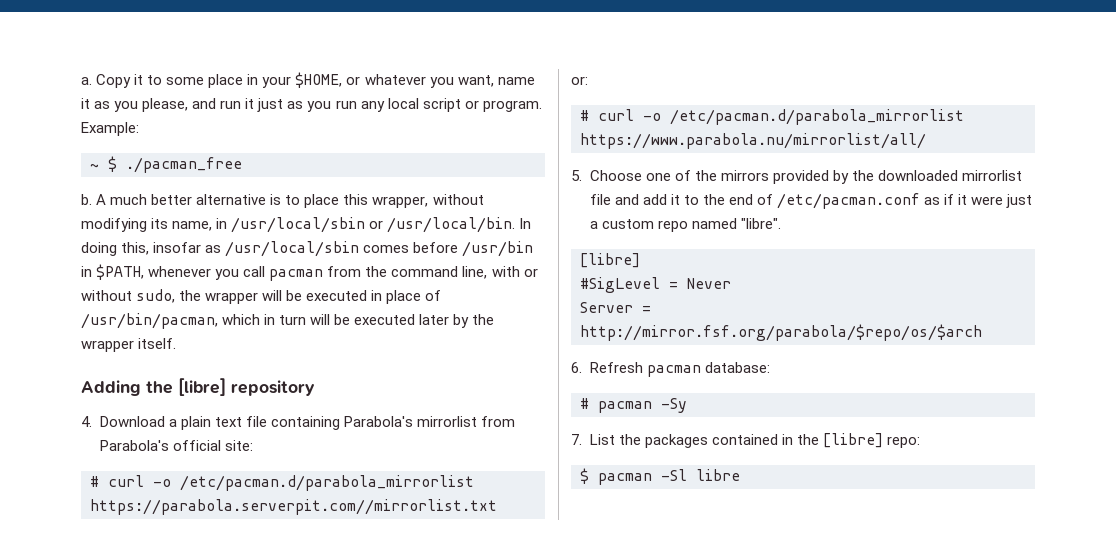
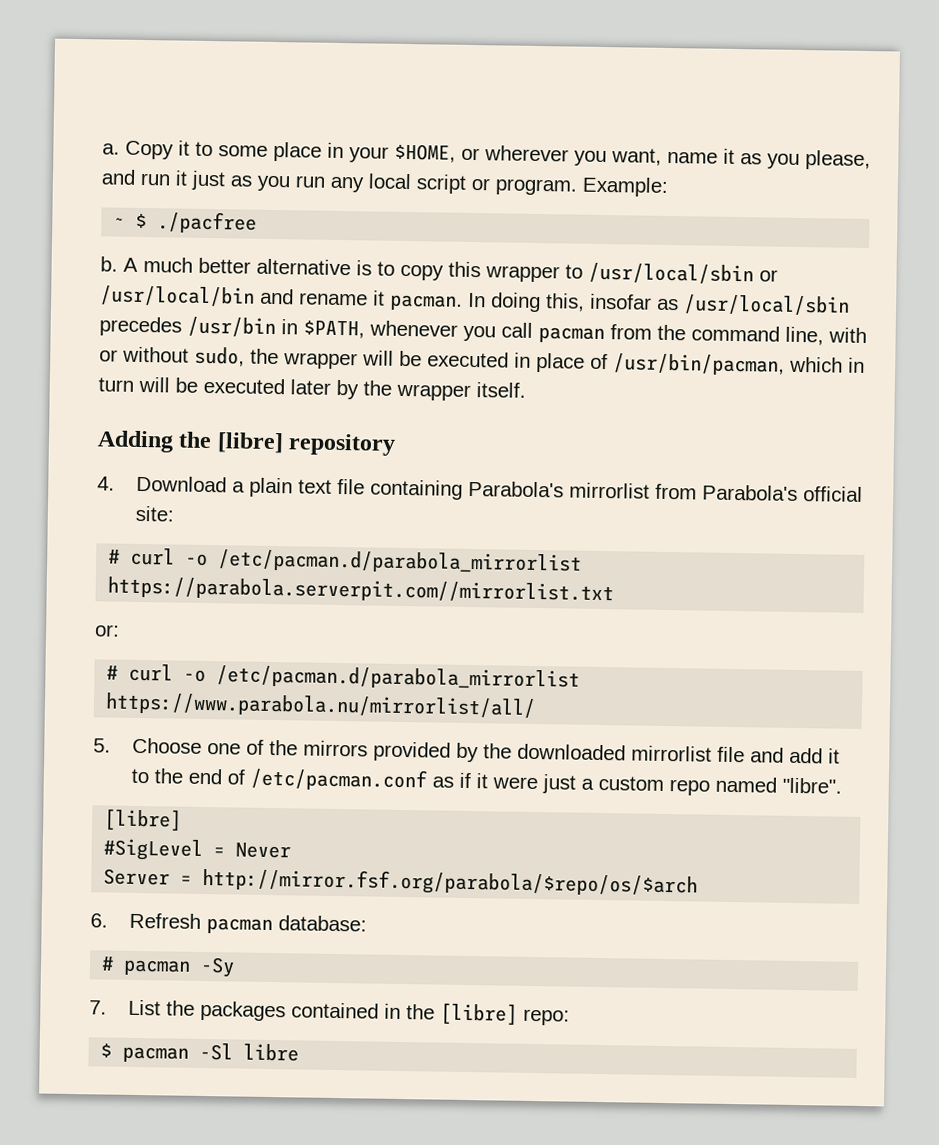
[364,74,426,85] whatever -> [484,145,569,162] wherever
[126,157,242,173] ./pacman_free -> [157,211,258,234] ./pacfree
[304,194,484,208] [81,217,516,233] place this wrapper, without modifying its name, in /usr/local/sbin or /usr/local/bin. -> [400,261,778,285] [100,285,463,311] copy this wrapper to /usr/local/sbin or /usr/local/bin and rename it pacman.
[363,242,459,253] comes before -> [99,316,182,337] precedes

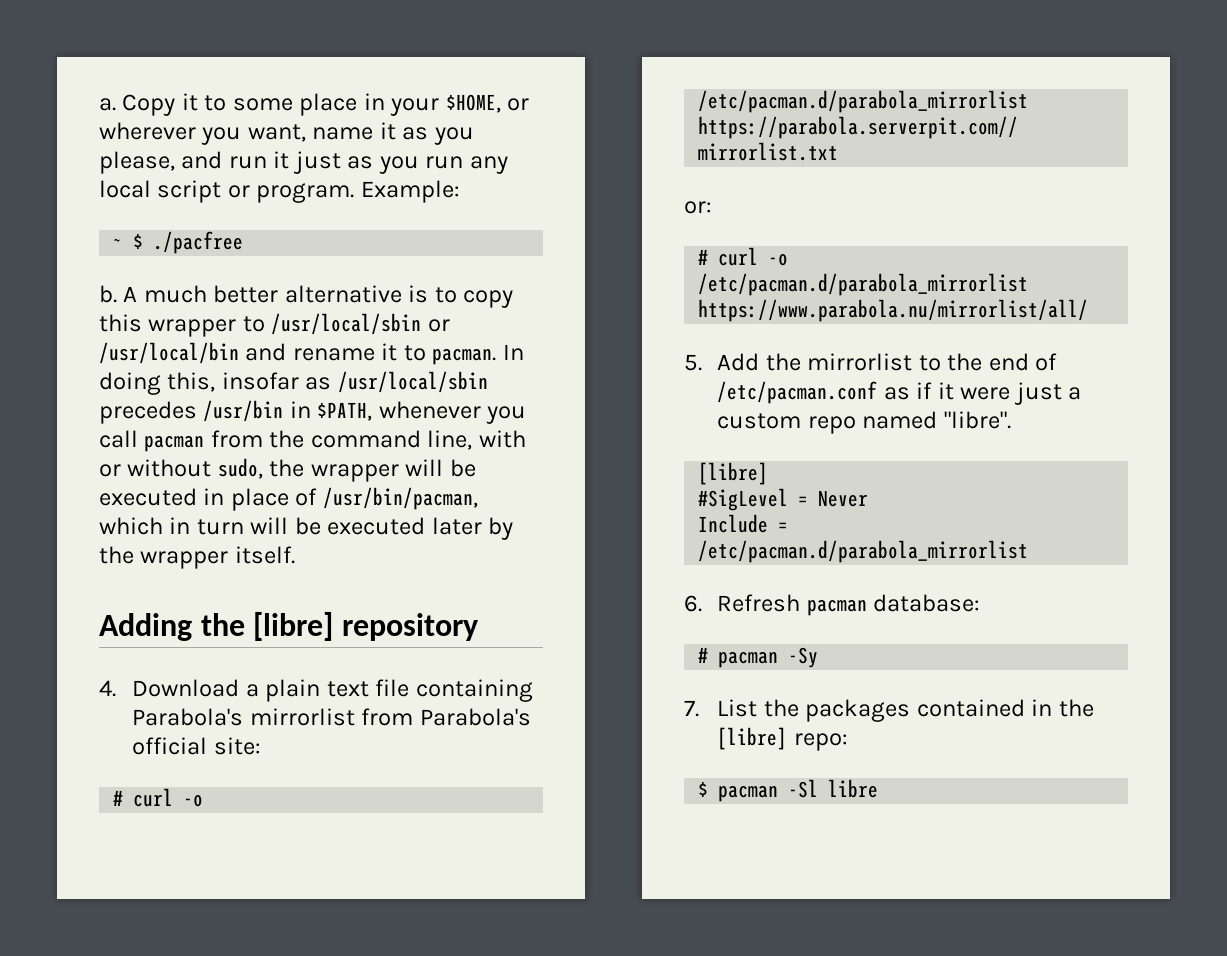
(385, 298) none -> [403,345,426,361] to
[131,737,840,764] Choose one of the mirrors provided by the downloaded mirrorlist file and add it -> [717,353,913,371] Add the mirrorlist
[103,867,699,898] Server = http://mirror.fsf.org/parabola/$repo/os/$arch -> [698,514,789,533] [698,540,1029,563] Include = /etc/pacman.d/parabola_mirrorlist

